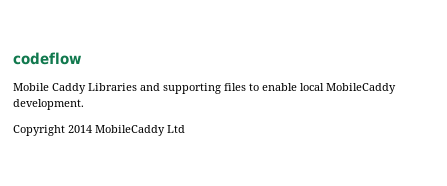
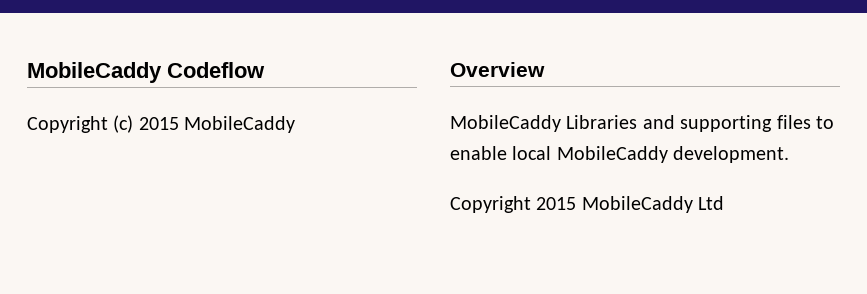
[13,52,81,65] [13,83,86,94] codeflow // Mobile Caddy -> [27,62,265,83] [27,115,296,133] [450,62,545,77] [450,115,561,132] MobileCaddy Codeflow // Copyright (c) 2015 MobileCaddy // Overview // MobileCaddy
[68,125,92,133] 2014 -> [536,197,577,210] 2015

